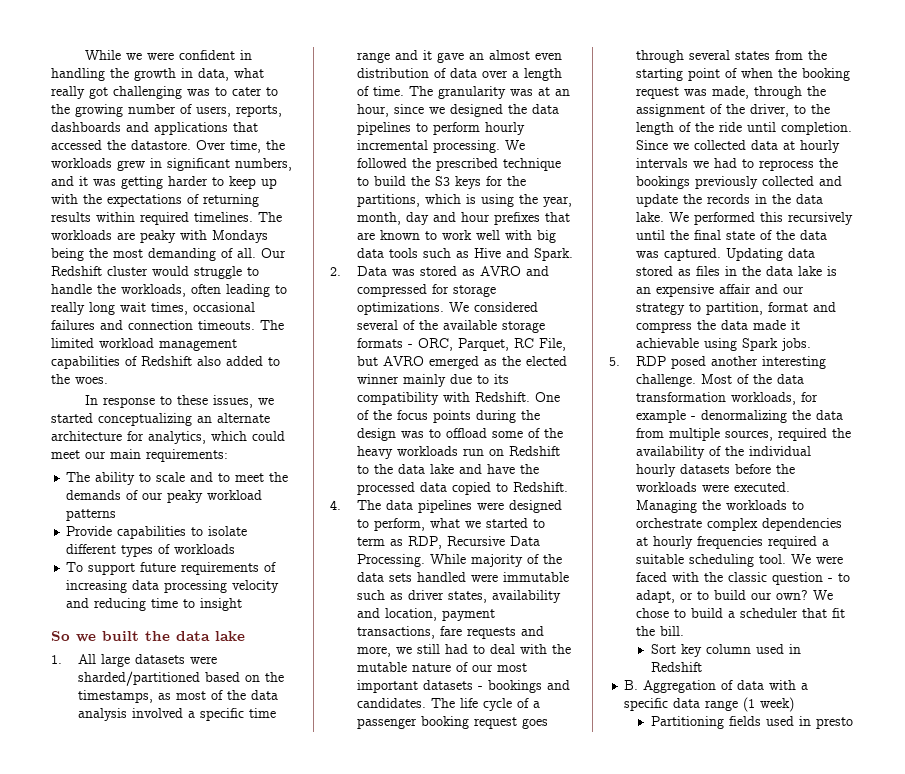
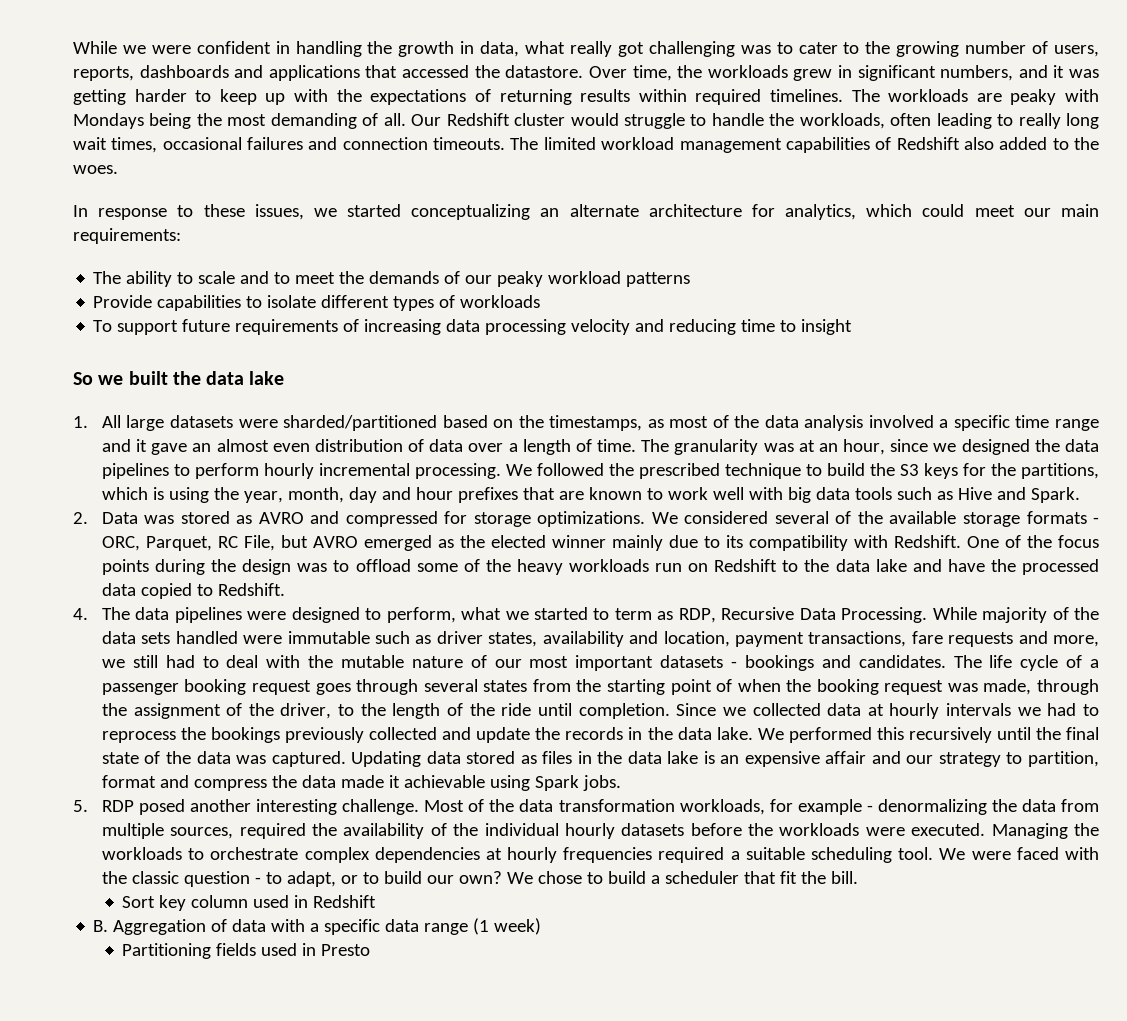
[816,717,854,729] presto -> [321,944,371,956] Presto

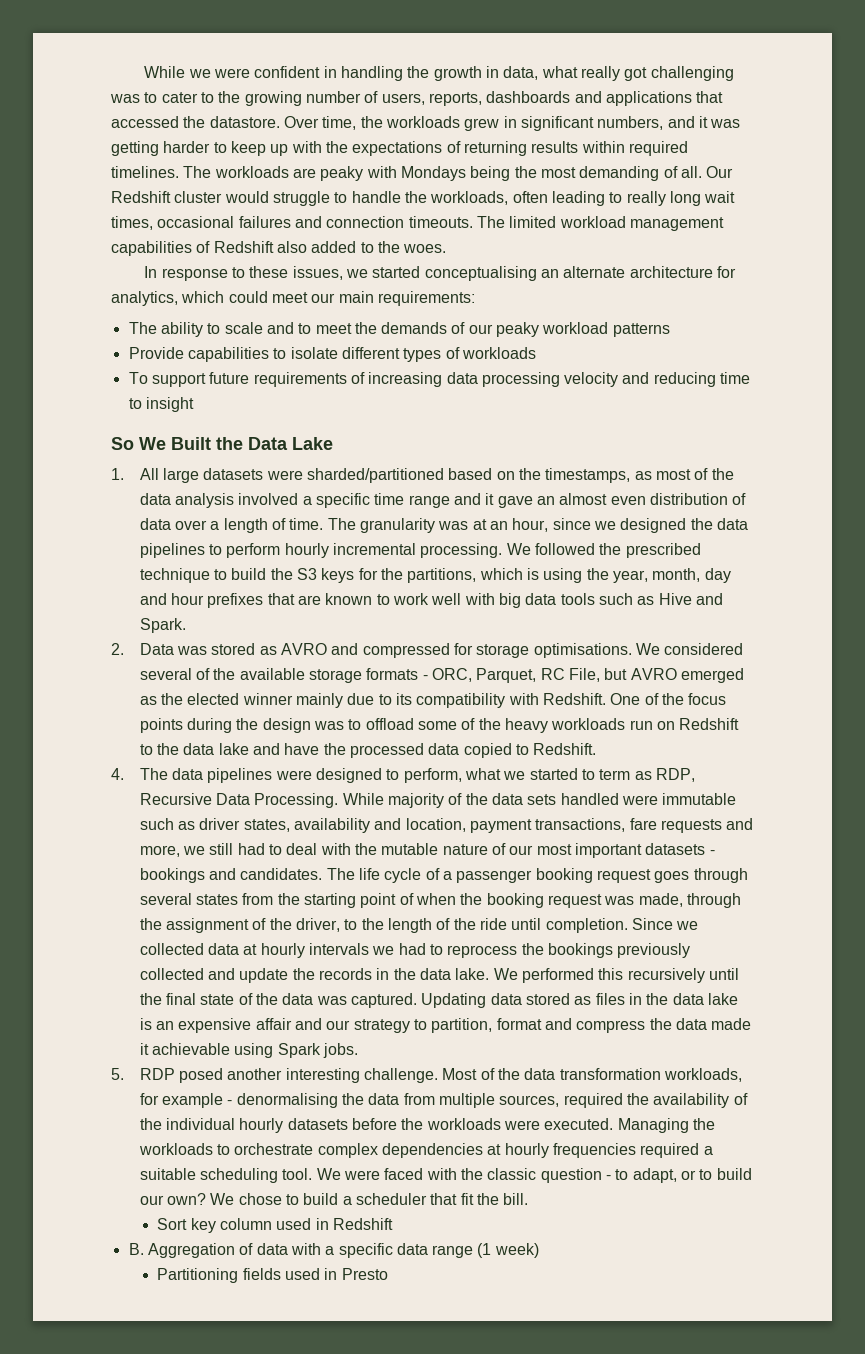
[411,204,531,220] conceptualizing -> [424,266,537,281] conceptualising
[98,371,285,385] we built the data lake -> [139,437,333,450] We Built the Data Lake
[537,511,646,527] optimizations. -> [533,643,632,658] optimisations.
[877,799,987,815] denormalizing -> [236,1093,338,1108] denormalising

